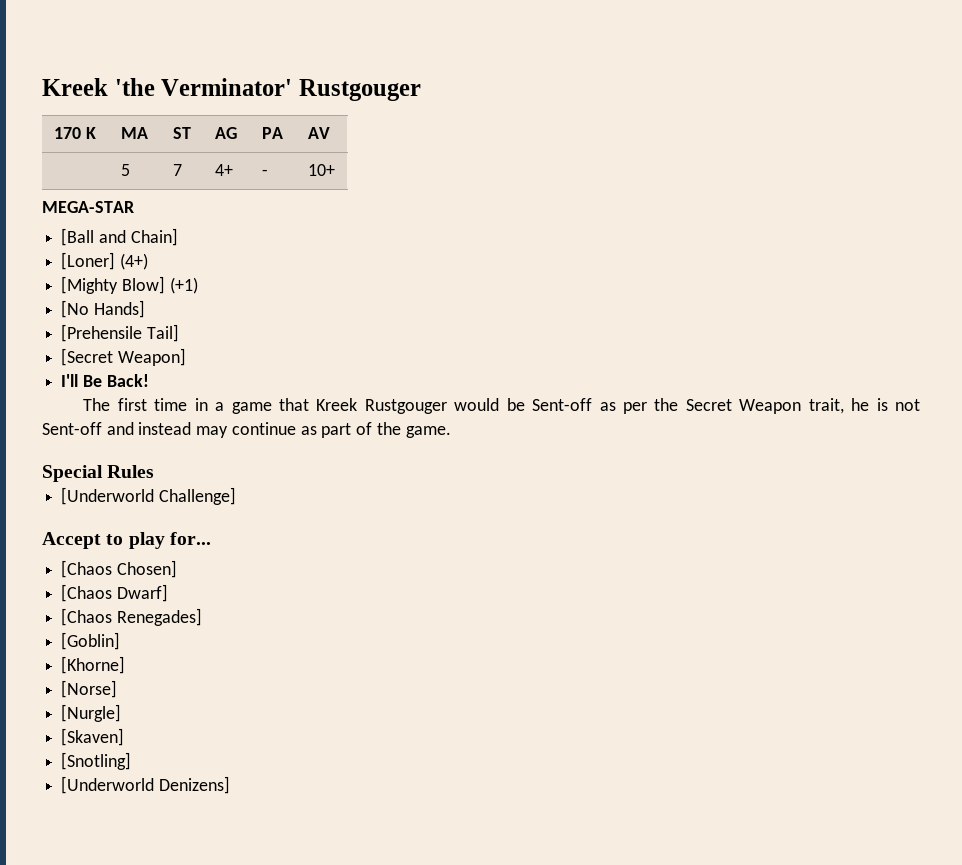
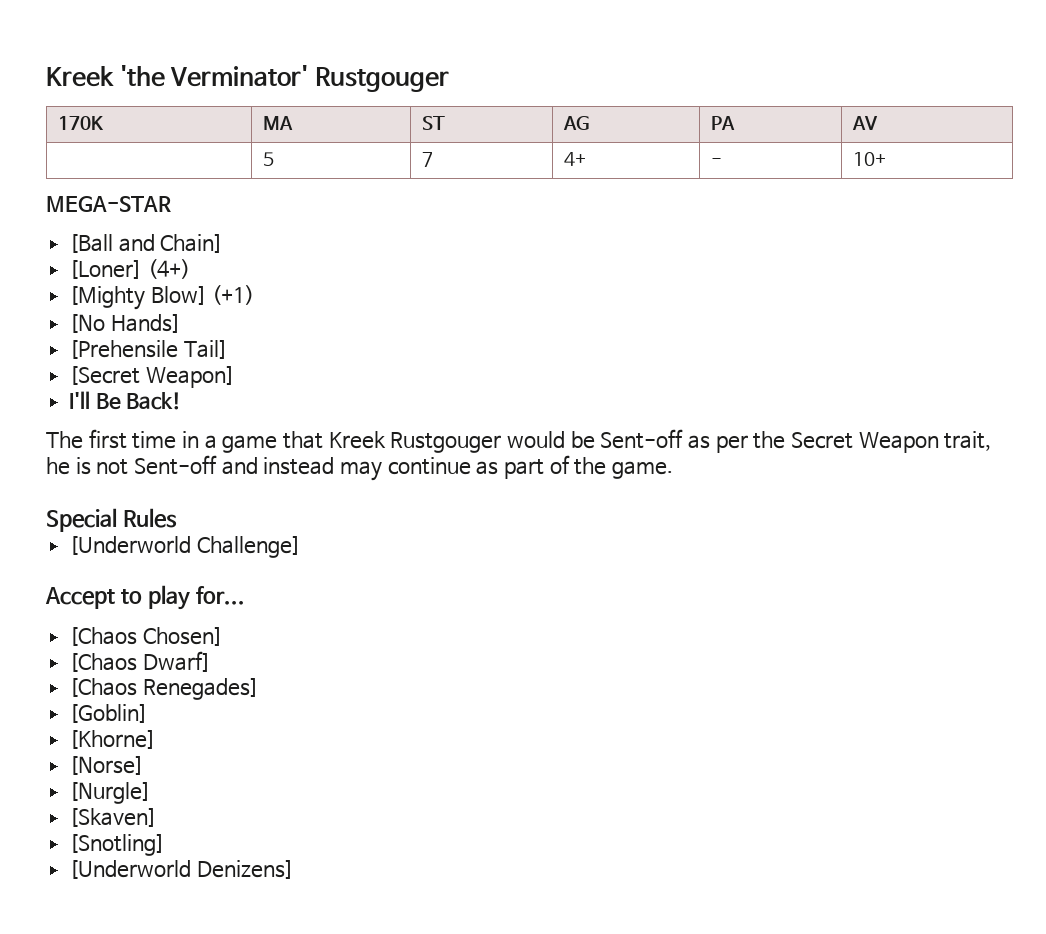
[53,127,96,139] 170 K -> [58,116,105,130] 170K

